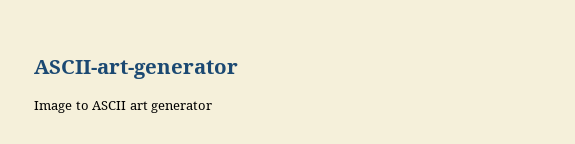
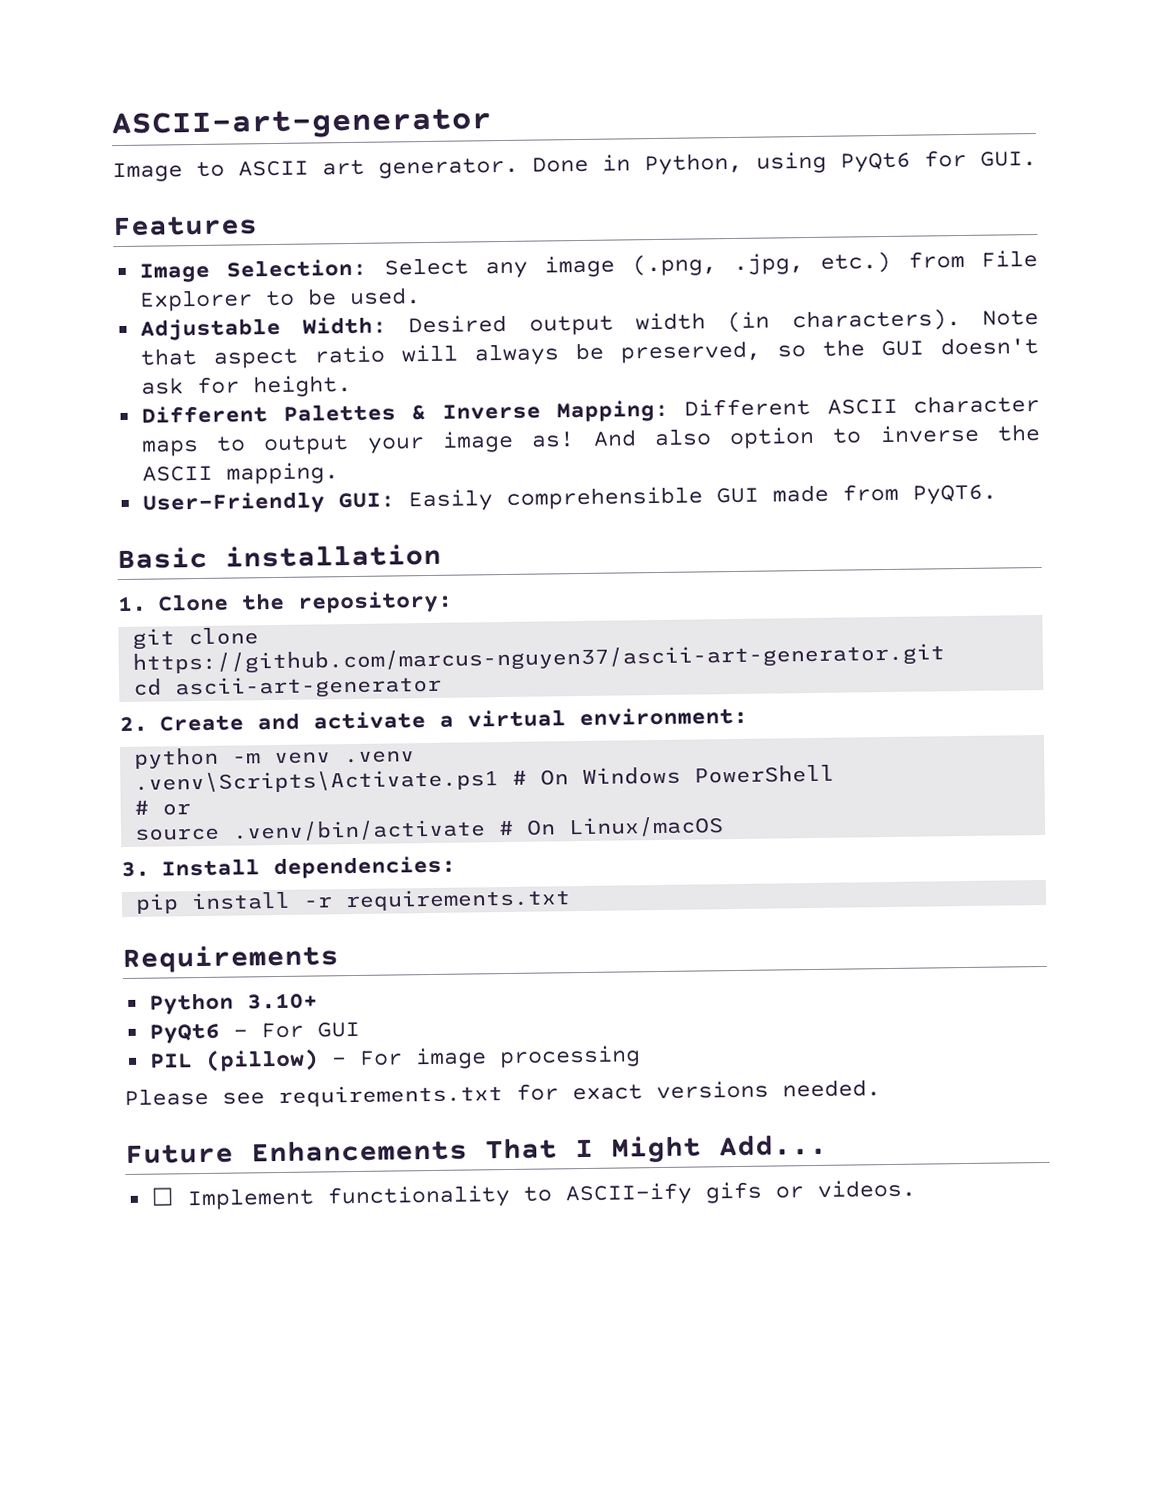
[151,101,213,113] generator -> [378,149,1037,179] [112,215,258,237] [138,250,1038,283] [138,287,421,312] [139,309,1039,341] [139,336,1039,369] [140,374,352,398] [140,394,1040,424] [140,423,1041,457] [141,462,339,485] [141,483,997,515] [117,543,442,570] [117,590,453,614] [132,627,260,650] [132,643,946,675] [133,674,443,700] [119,706,748,733] [133,747,416,769] [134,764,836,794] [134,800,192,816] [135,816,725,842] [121,855,456,880] [135,888,572,914] [122,944,339,974] [148,992,318,1015] [148,1021,360,1044] [148,1045,641,1072] [124,1079,881,1108] [125,1134,828,1165] [150,1179,916,1211] generator. Done in Python, using PyQt6 for GUI. // Features // Image Selection: Select any image (.png, .jpg, etc.) from File Explorer to be used. // Adjustable Width: Desired output width (in characters). Note that aspect ratio will always be preserved, so the GUI doesn't ask for height. // Different Palettes & Inverse Mapping: Different ASCII character maps to output your image as! And also option to inverse the ASCII mapping. // User-Friendly GUI: Easily comprehensible GUI made from PyQT6. // Basic installation // 1. Clone the repository: // git clone https://github.com/marcus-nguyen37/ascii-art-generator.git // cd ascii-art-generator // 2. Create and activate a virtual environment: // python -m venv .venv // .venv\Scripts\Activate.ps1 # On Windows PowerShell // # or // source .venv/bin/activate # On Linux/macOS // 3. Install dependencies: // pip install -r requirements.txt // Requirements // Python 3.10+ // PyQt6 - For GUI // PIL (pillow) - For image processing // Please see requirements.txt for exact versions needed. // Future Enhancements That I Might Add... // ☐ Implement functionality to ASCII-ify gifs or videos.

